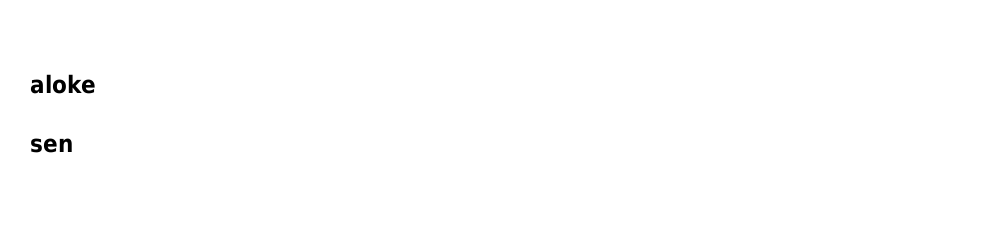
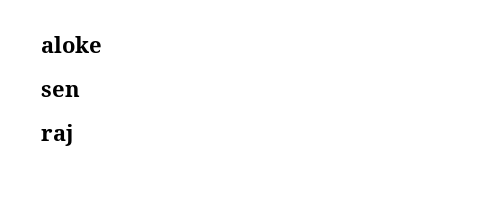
(73, 145) none -> [41,124,74,146] // raj

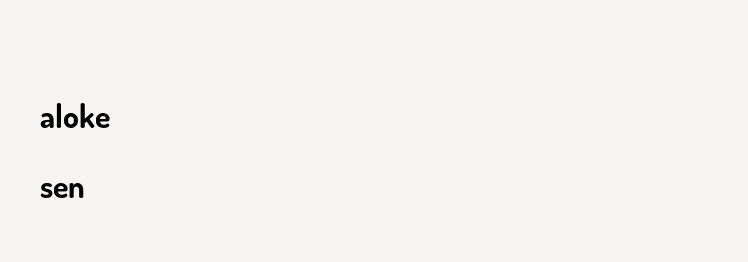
[41,124,74,146] // raj -> (85, 190) none

